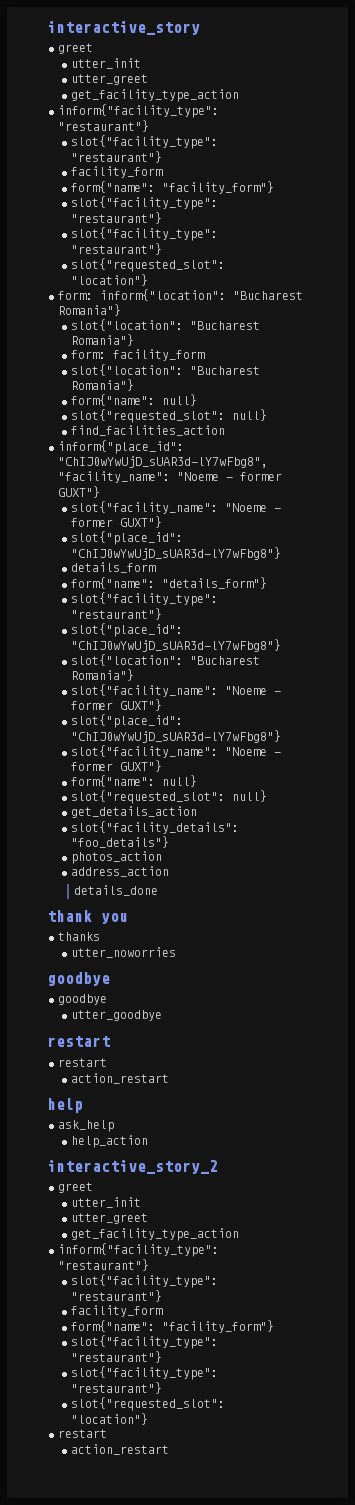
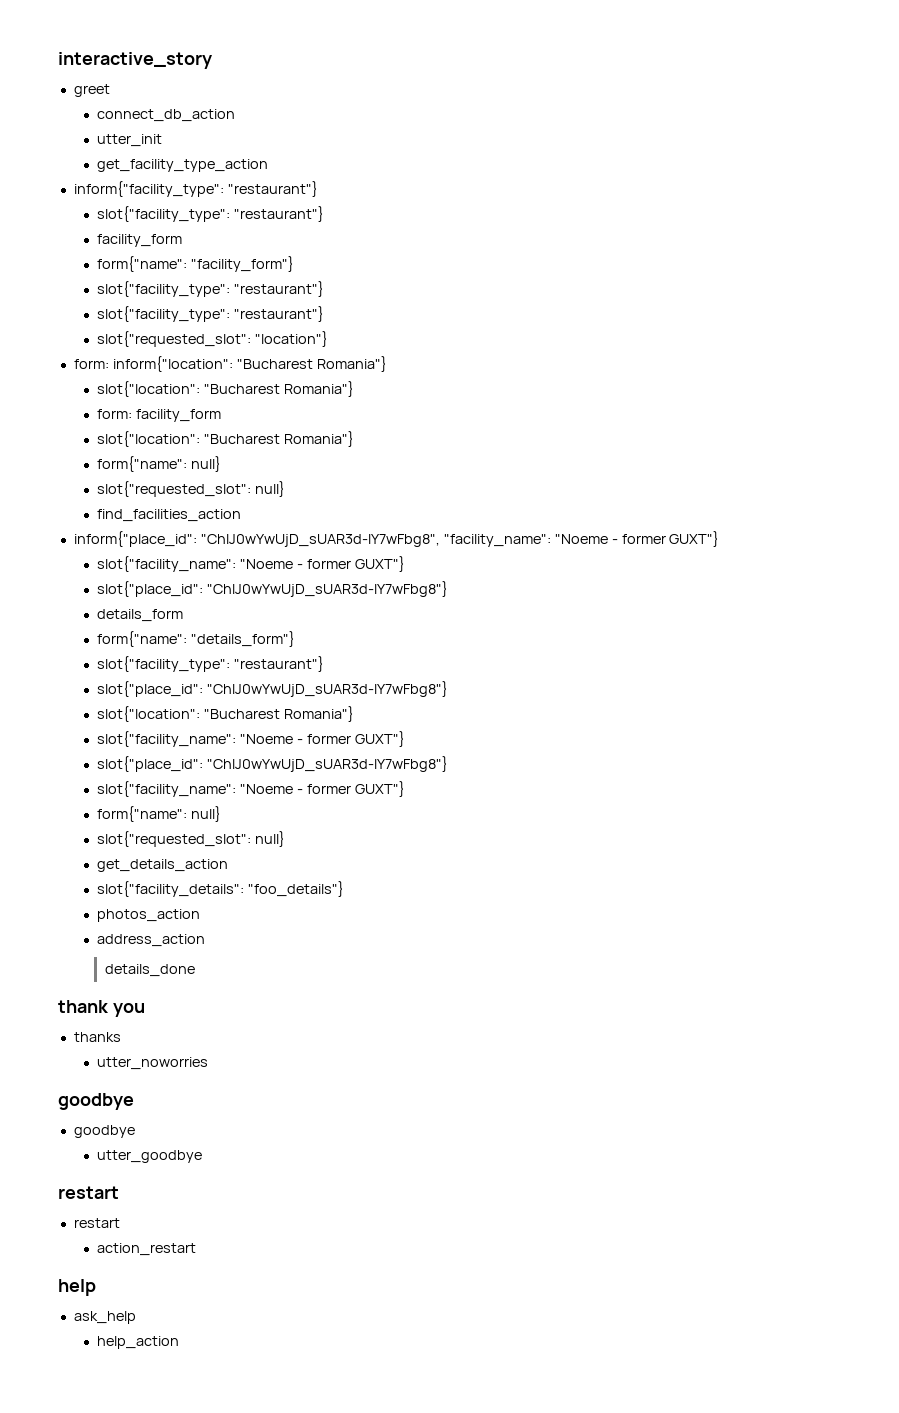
[71,58,142,69] [71,74,149,85] // utter_init // utter_greet -> [97,109,236,122] [97,134,163,147] // connect_db_action // utter_init
[47,1160,218,1174] [58,1182,93,1193] [71,1197,142,1208] [71,1213,149,1224] [71,1228,240,1241] [58,1243,219,1257] [58,1259,149,1271] [71,1274,219,1288] [71,1290,163,1302] [71,1305,164,1317] [71,1320,275,1333] [71,1335,219,1349] [71,1351,163,1363] [71,1366,219,1380] [71,1382,163,1394] [71,1397,226,1411] [71,1413,149,1425] [58,1429,107,1438] [71,1444,170,1455] // interactive_story_2 // greet // utter_init // utter_greet // get_facility_type_action // inform{"facility_type": "restaurant"} // slot{"facility_type": "restaurant"} // facility_form // form{"name": "facility_form"} // slot{"facility_type": "restaurant"} // slot{"facility_type": "restaurant"} // slot{"requested_slot": "location"} // restart // action_restart -> (180, 1342) none

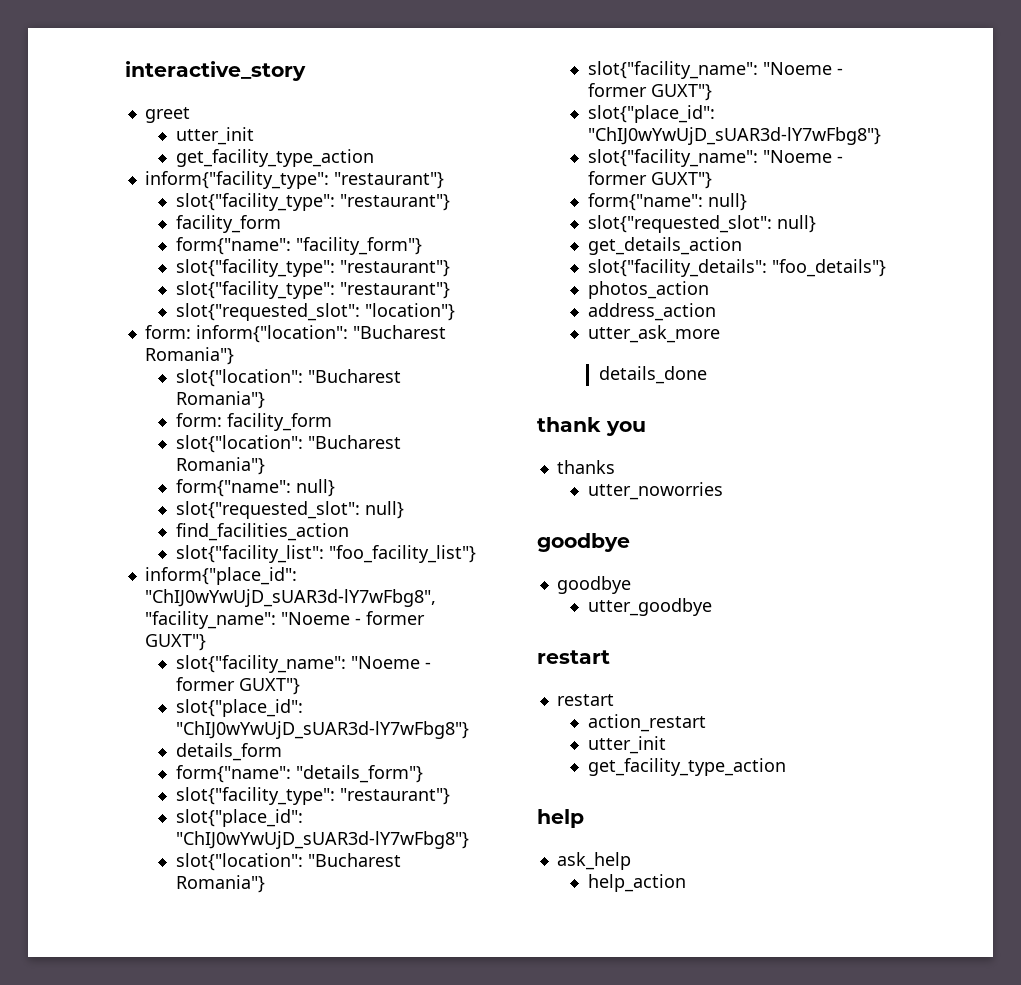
[97,109,236,122] // connect_db_action -> (190, 115) none
(242, 515) none -> [175,545,476,563] // slot{"facility_list": "foo_facility_list"}
(206, 940) none -> [587,325,720,343] // utter_ask_more
(197, 1249) none -> [587,736,666,754] [587,758,786,776] // utter_init // get_facility_type_action

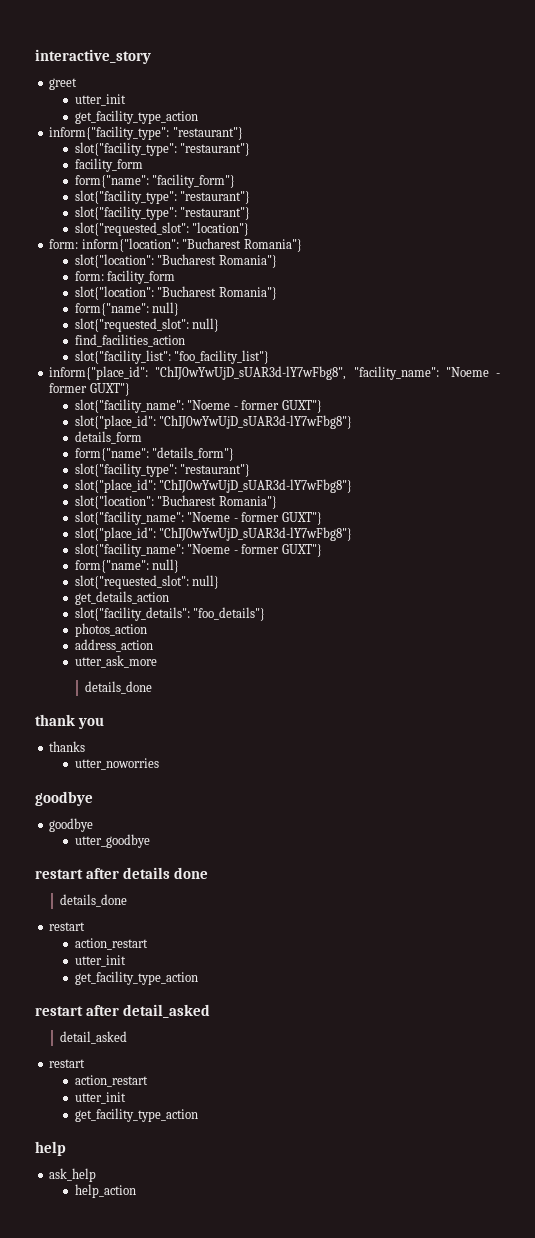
(610, 657) none -> [85,867,208,879] [60,894,128,907] [49,922,86,931] [74,938,148,950] [74,955,126,967] [74,971,198,985] [35,1004,210,1018] [60,1031,128,1044] after details done // details_done // restart // action_restart // utter_init // get_facility_type_action // restart after detail_asked // detail_asked

